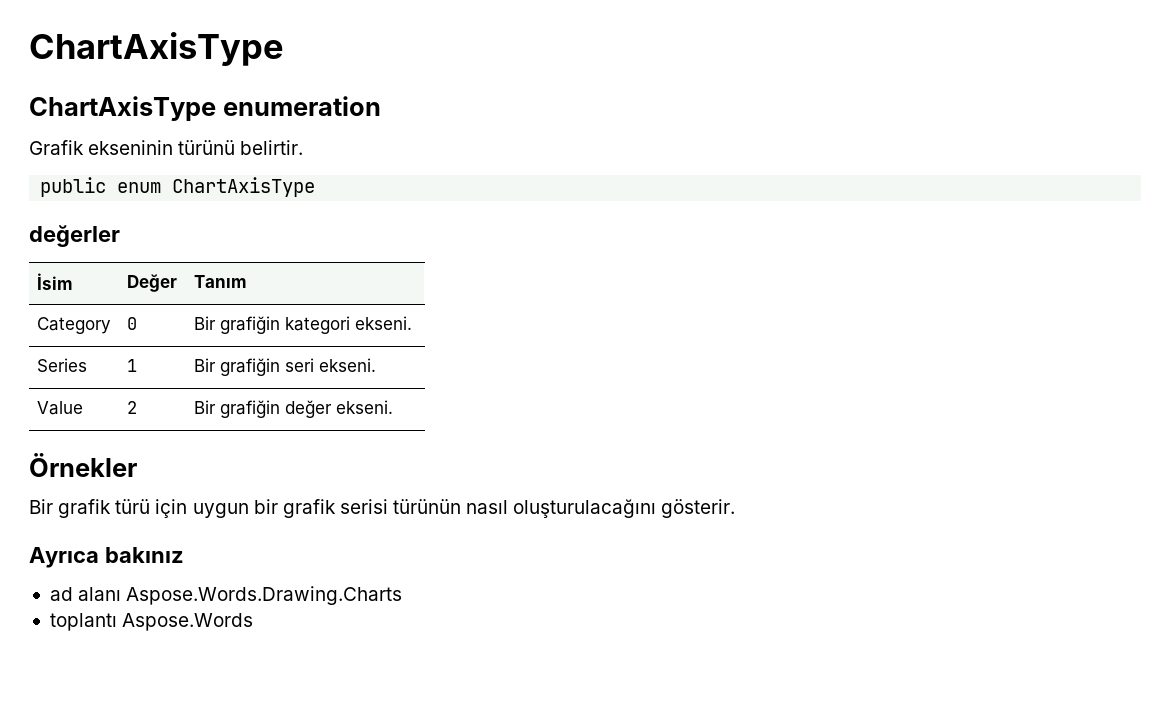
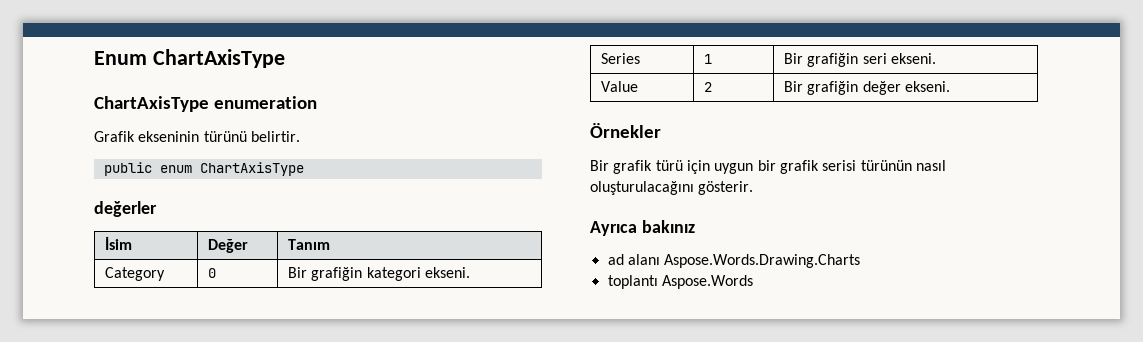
(29, 49) none -> [94,51,147,65] Enum

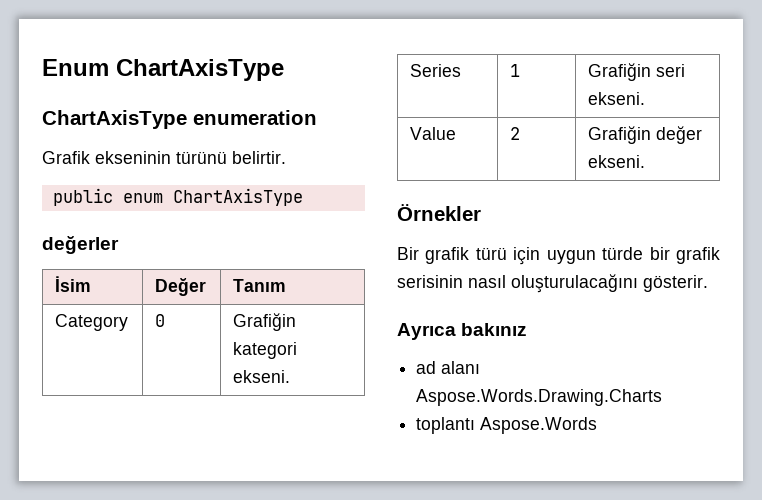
[287,267,363,281] Bir grafiğin -> [233,313,297,331] Grafiğin
[783,53,859,67] Bir grafiğin -> [588,63,652,81] Grafiğin
[783,81,859,95] Bir grafiğin -> [588,126,652,144] Grafiğin
(754, 168) none -> [602,247,644,260] türde
[822,160,912,171] serisi türünün -> [397,275,463,288] serisinin

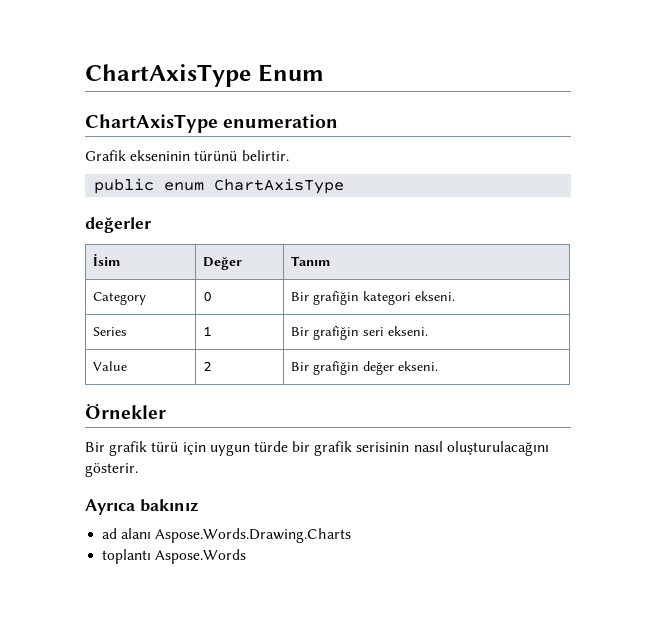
(42, 67) none -> [85,64,251,87] ChartAxisType
[116,59,284,81] ChartAxisType -> (324, 73) none
[233,313,297,331] Grafiğin -> [291,291,360,305] Bir grafiğin
[588,63,652,81] Grafiğin -> [291,326,360,340] Bir grafiğin
[588,126,652,144] Grafiğin -> [291,361,360,375] Bir grafiğin

